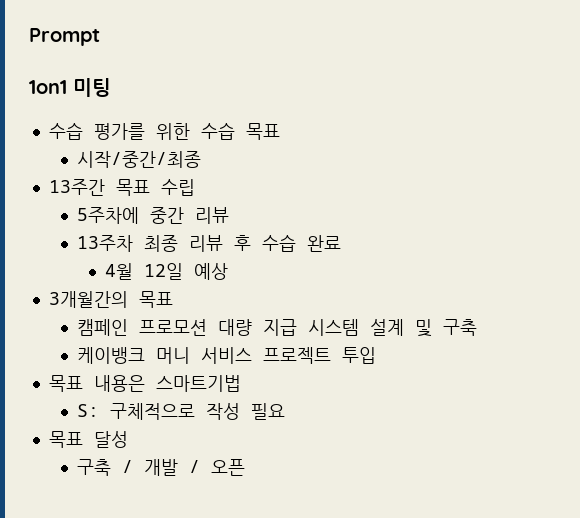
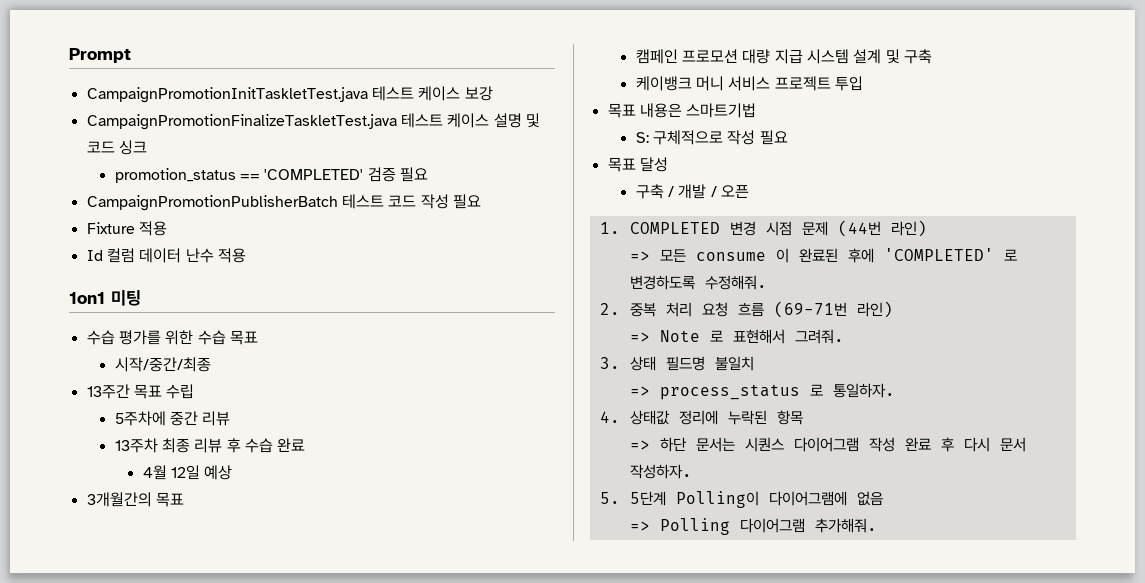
(100, 37) none -> [86,86,493,103] [86,113,540,130] [86,140,147,155] [114,167,428,183] [86,194,481,211] [86,221,167,236] [86,248,246,263] // CampaignPromotionInitTaskletTest.java 테스트 케이스 보강 // CampaignPromotionFinalizeTaskletTest.java 테스트 케이스 설명 및 코드 싱크 // promotion_status == 'COMPLETED' 검증 필요 // CampaignPromotionPublisherBatch 테스트 코드 작성 필요 // Fixture 적용 // Id 컬럼 데이터 난수 적용
(246, 467) none -> [599,220,927,237] [629,248,1017,263] [629,275,767,290] [599,301,893,318] [629,329,844,344] [599,356,754,371] [629,383,895,400] [599,410,803,425] [629,437,1026,452] [629,464,692,479] [599,491,883,508] [629,518,877,535] // 1. COMPLETED 변경 시점 문제 (44번 라인) // => 모든 consume 이 완료된 후에 'COMPLETED' 로 변경하도록 수정해줘. // 2. 중복 처리 요청 흐름 (69-71번 라인) // => Note 로 표현해서 그려줘. // 3. 상태 필드명 불일치 // => process_status 로 통일하자. // 4. 상태값 정리에 누락된 항목 // => 하단 문서는 시퀀스 다이어그램 작성 완료 후 다시 문서 작성하자. // 5. 5단계 Polling이 다이어그램에 없음 // => Polling 다이어그램 추가해줘.

